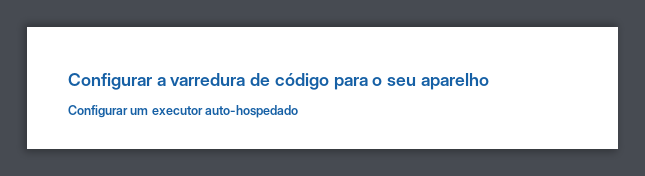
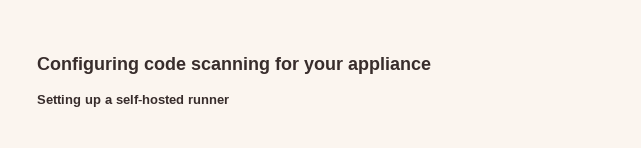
[68,73,489,90] [68,105,299,118] Configurar a varredura de código para o seu aparelho // Configurar um executor auto-hospedado -> [37,57,431,74] [37,95,229,107] Configuring code scanning for your appliance // Setting up a self-hosted runner

